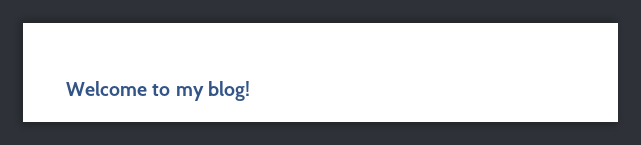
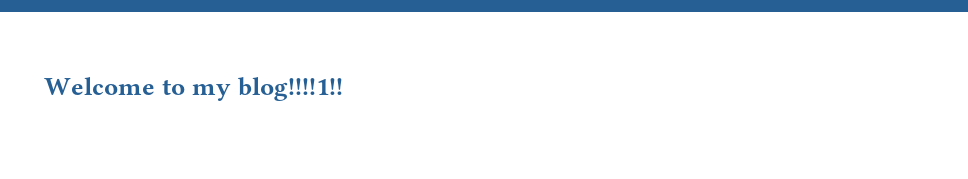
[207,81,250,101] blog! -> [238,77,344,101] blog!!!!1!!

